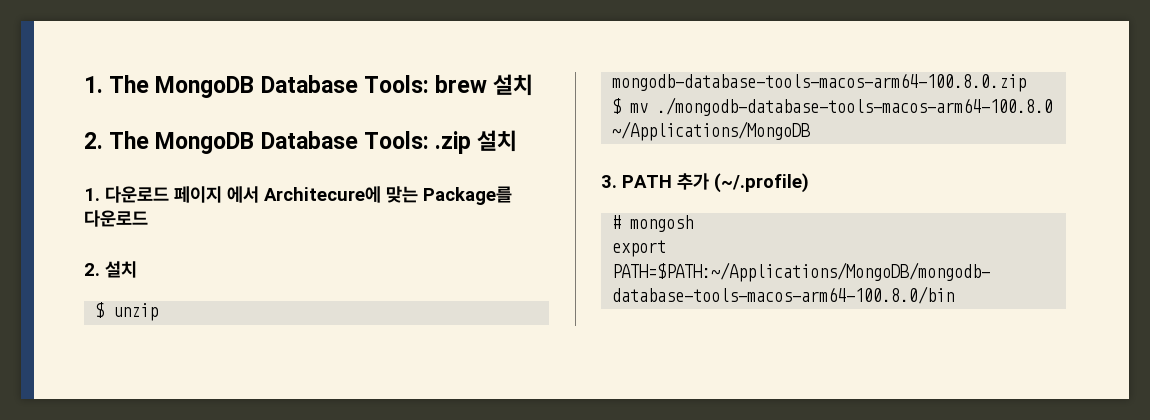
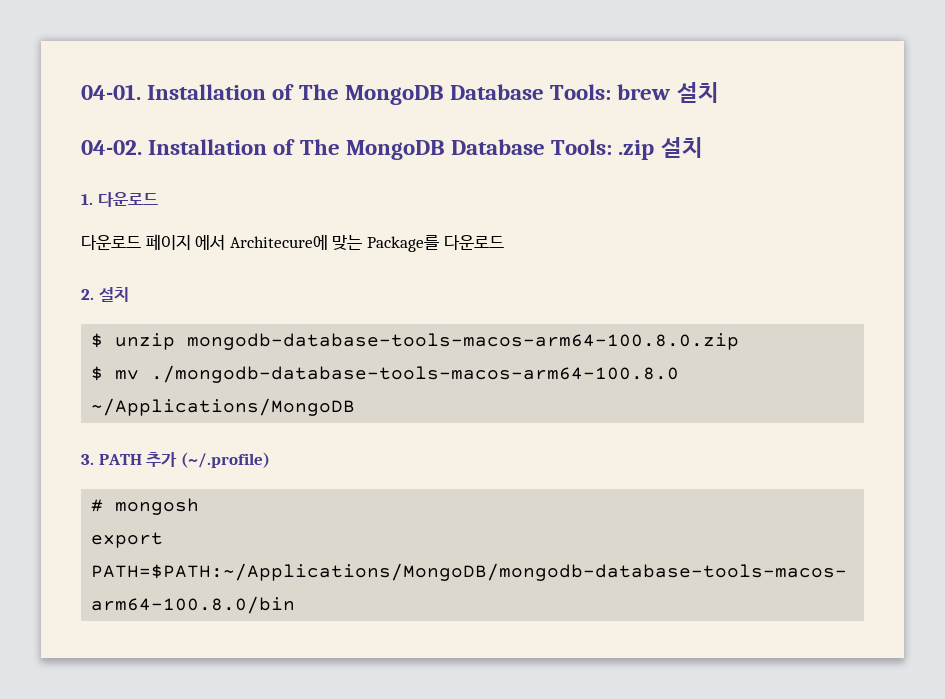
[84,76,103,93] 1. -> [81,84,295,100] 04-01. Installation of
[84,132,103,149] 2. -> [81,139,296,155] 04-02. Installation of
(169, 194) none -> [81,235,141,250] // 다운로드

